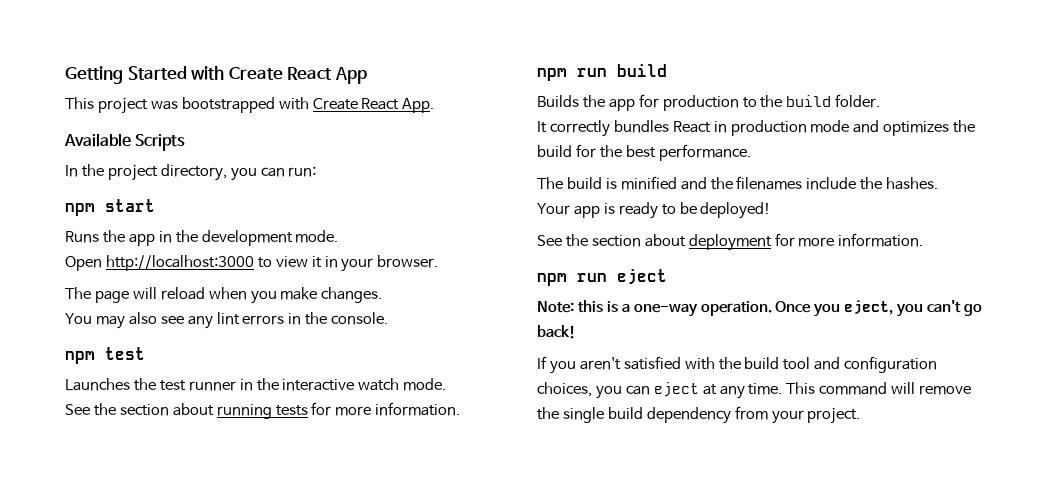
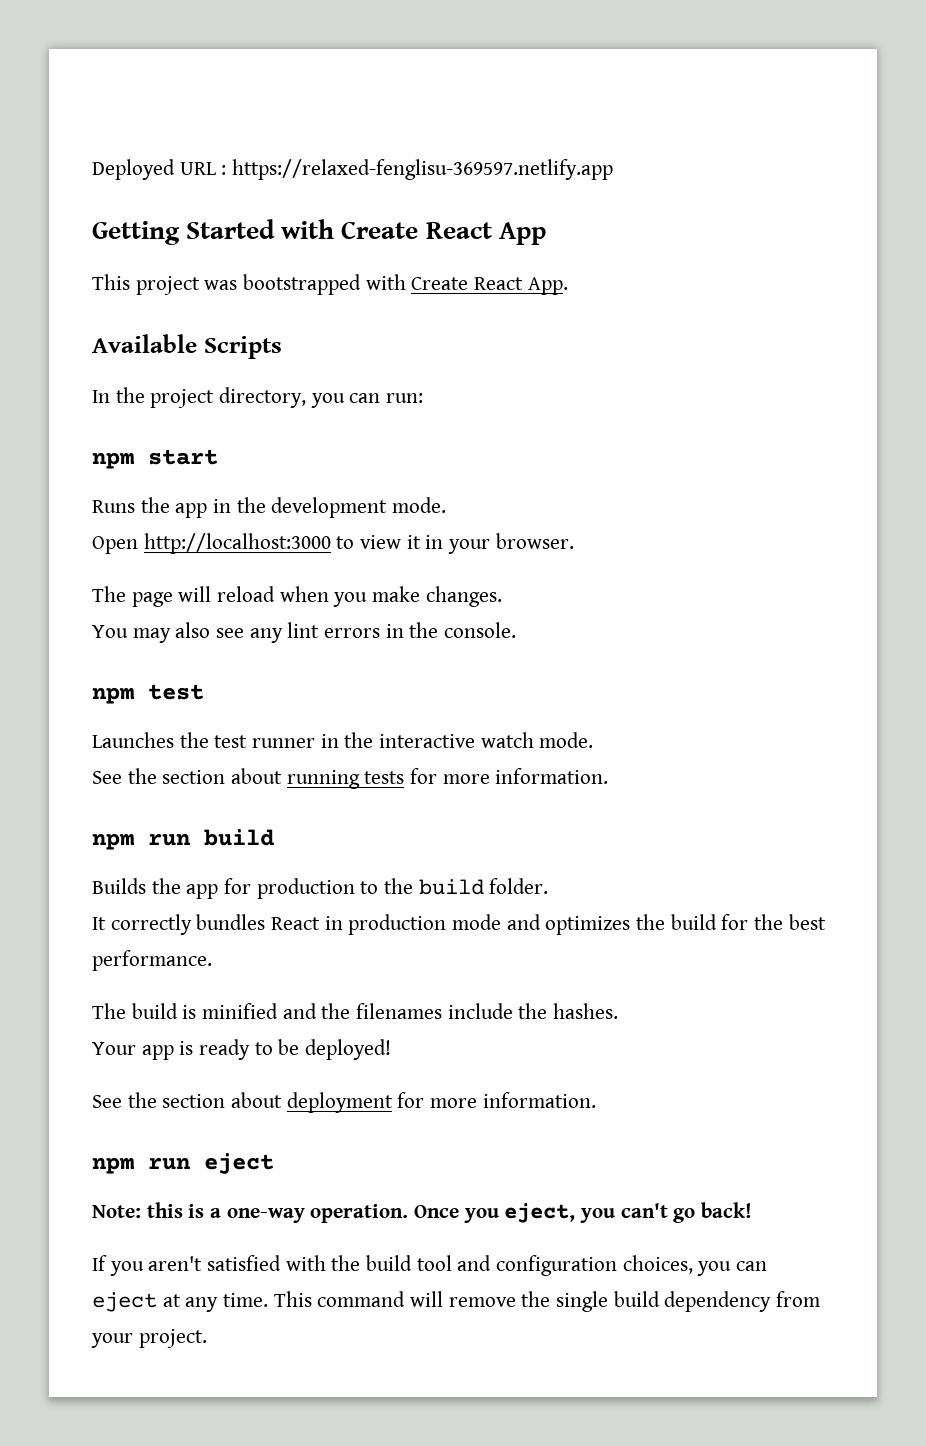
(65, 75) none -> [92,159,614,180] Deployed URL : https://relaxed-fenglisu-369597.netlify.app //

